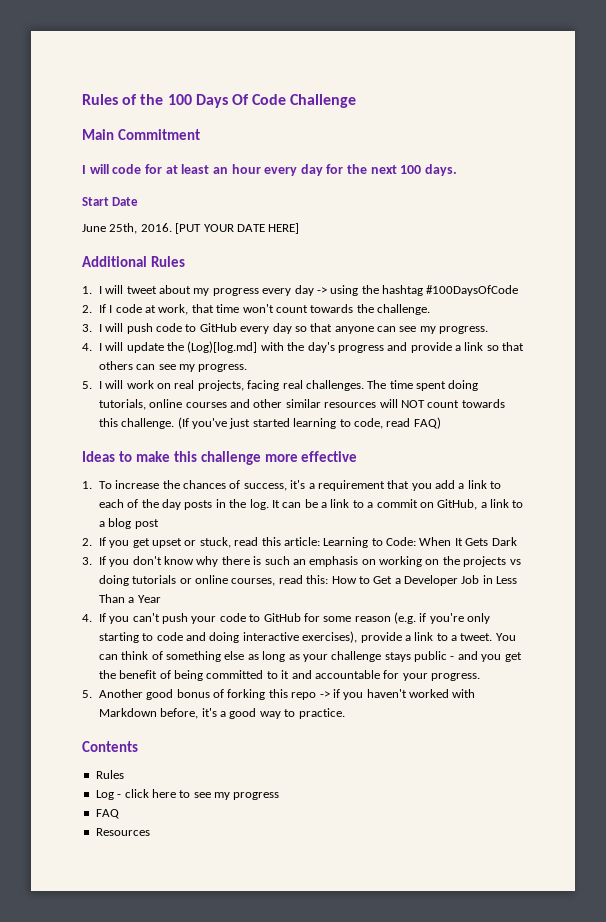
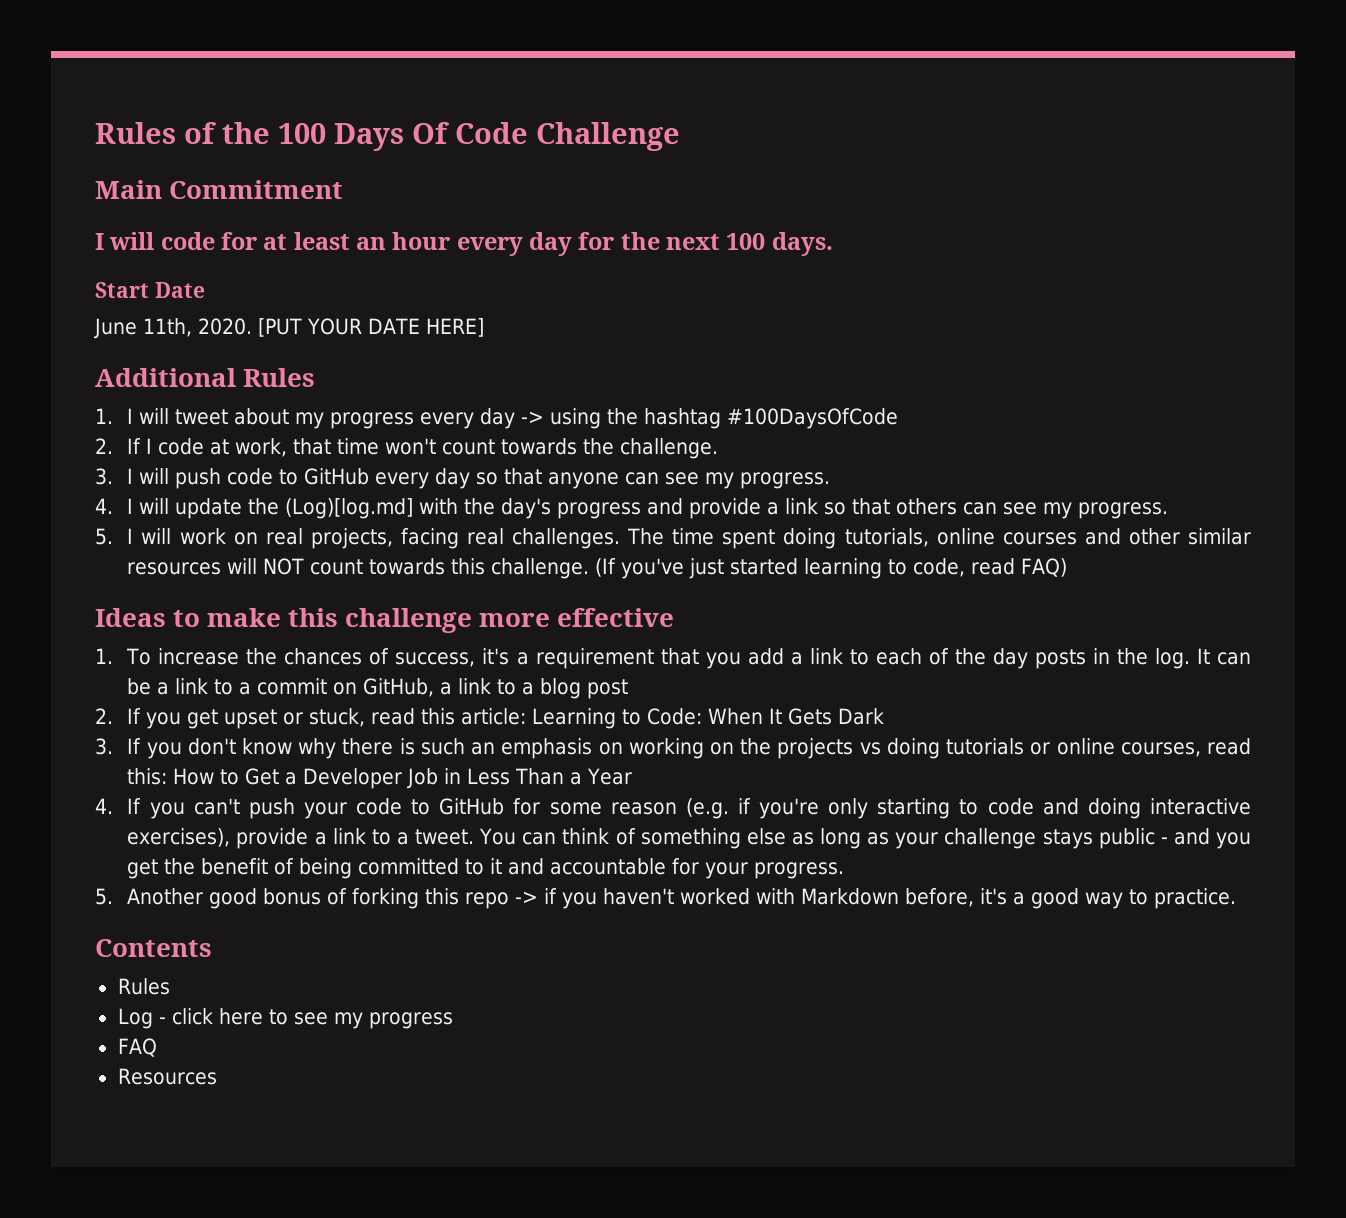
[109,223,172,234] 25th, 2016. -> [143,318,252,337] 11th, 2020.

